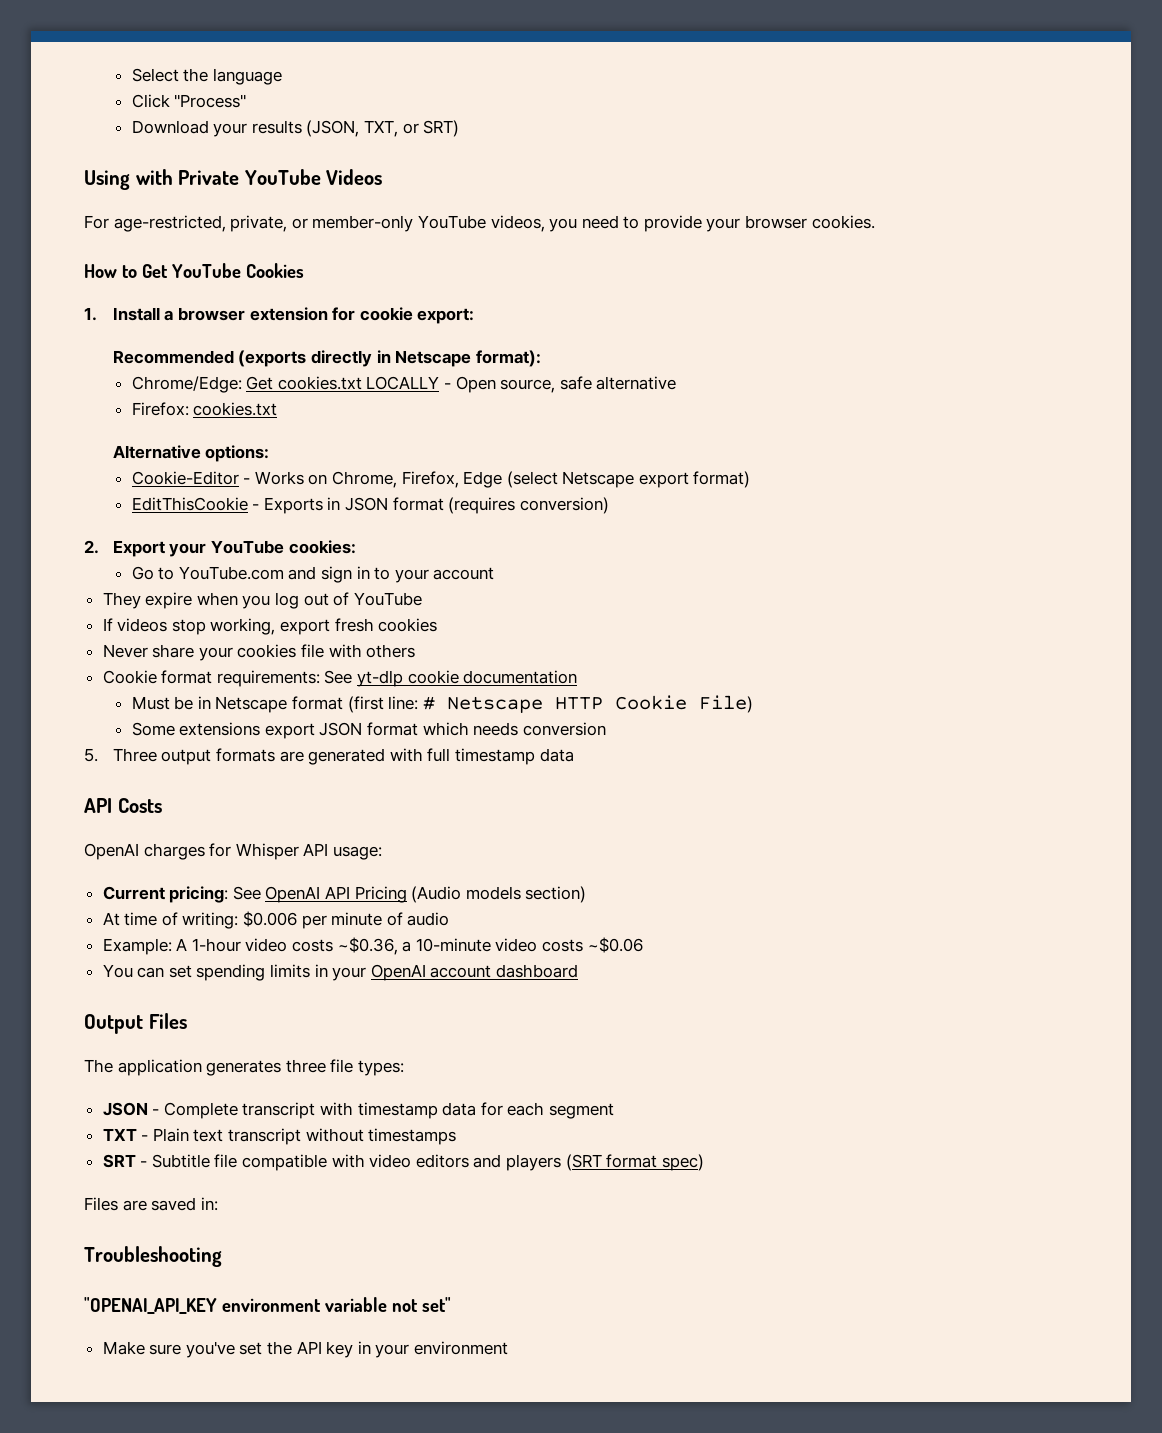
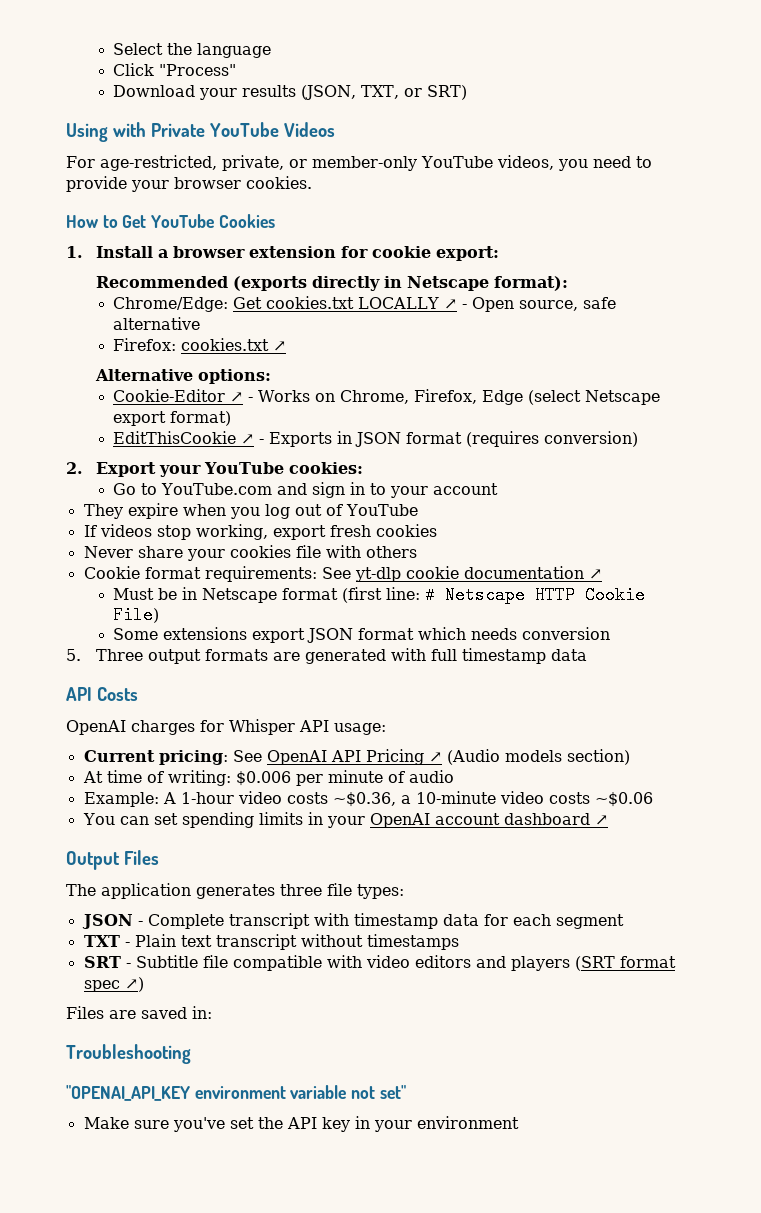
(440, 383) none -> [444,299,458,309] ↗
(278, 409) none -> [273,341,287,351] ↗
(239, 478) none -> [230,392,244,402] ↗
(248, 504) none -> [241,434,255,444] ↗
(578, 677) none -> [588,569,602,579] ↗
(407, 894) none -> [428,752,442,762] ↗
(579, 971) none -> [594,815,608,825] ↗
[661,1154,704,1171] spec) -> [83,977,144,992] spec ↗)

